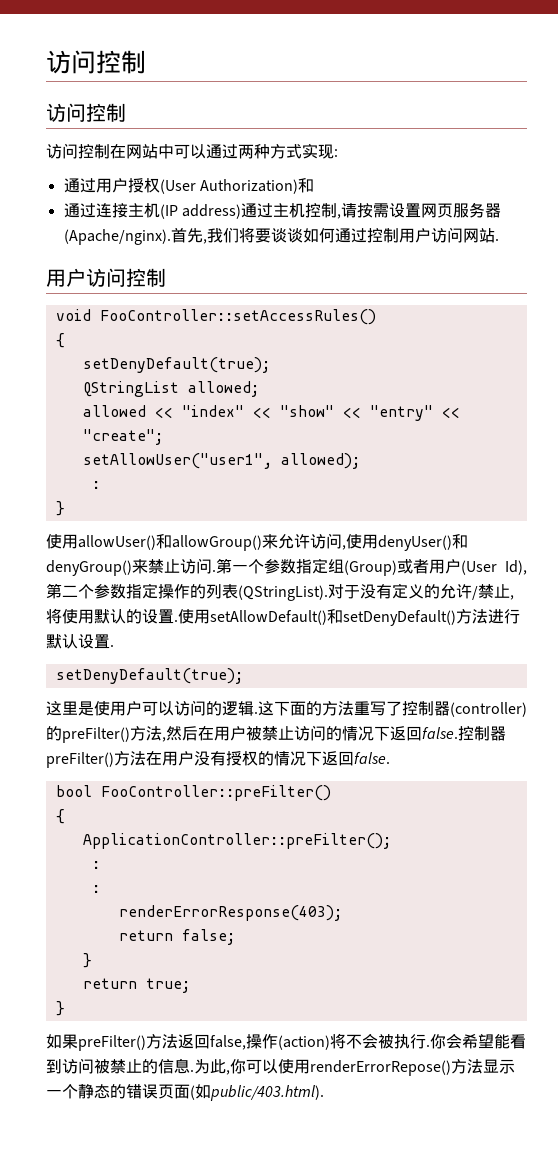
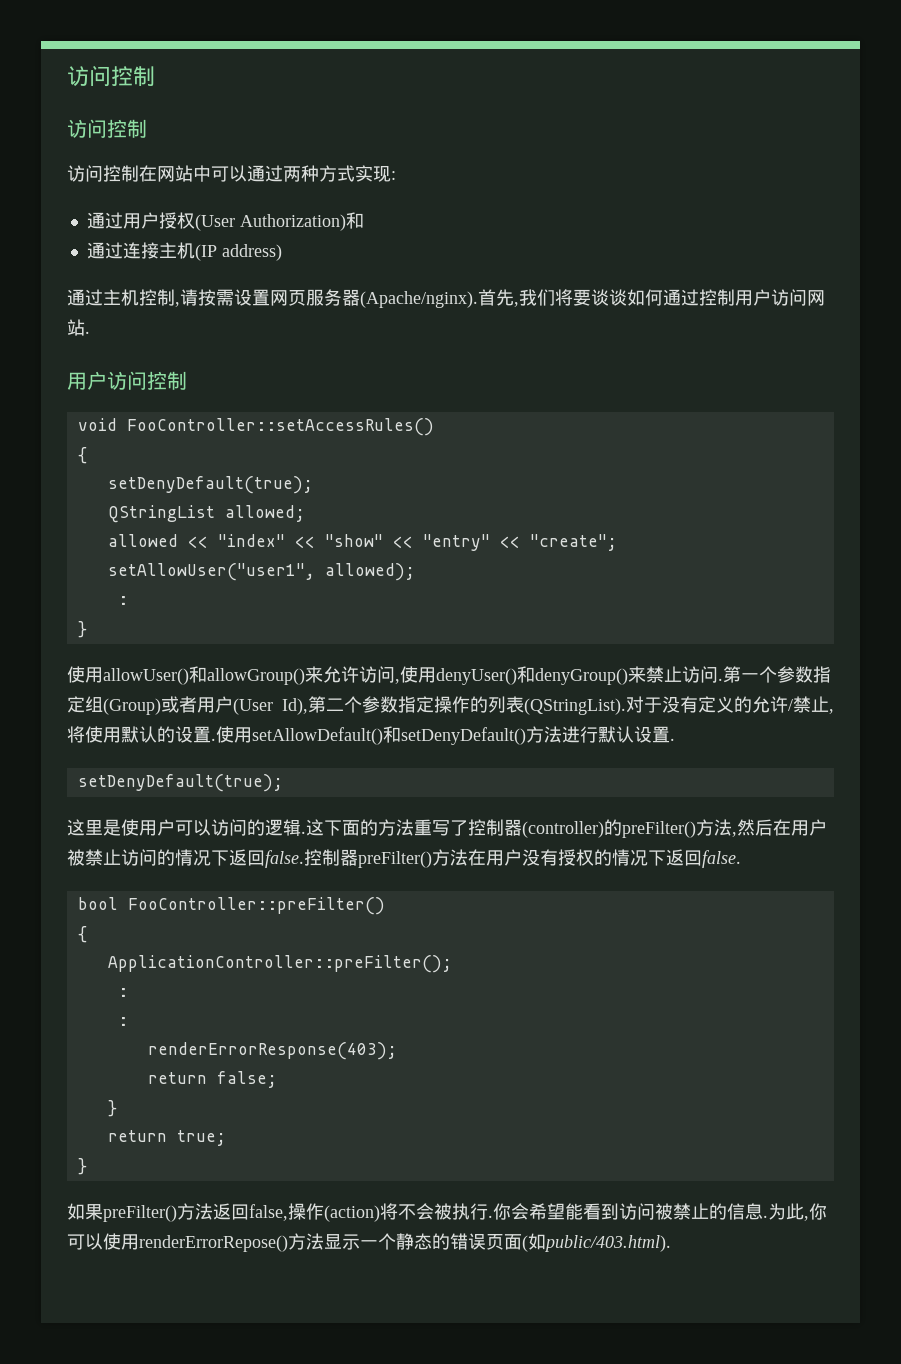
(241, 211) none -> (282, 252) //

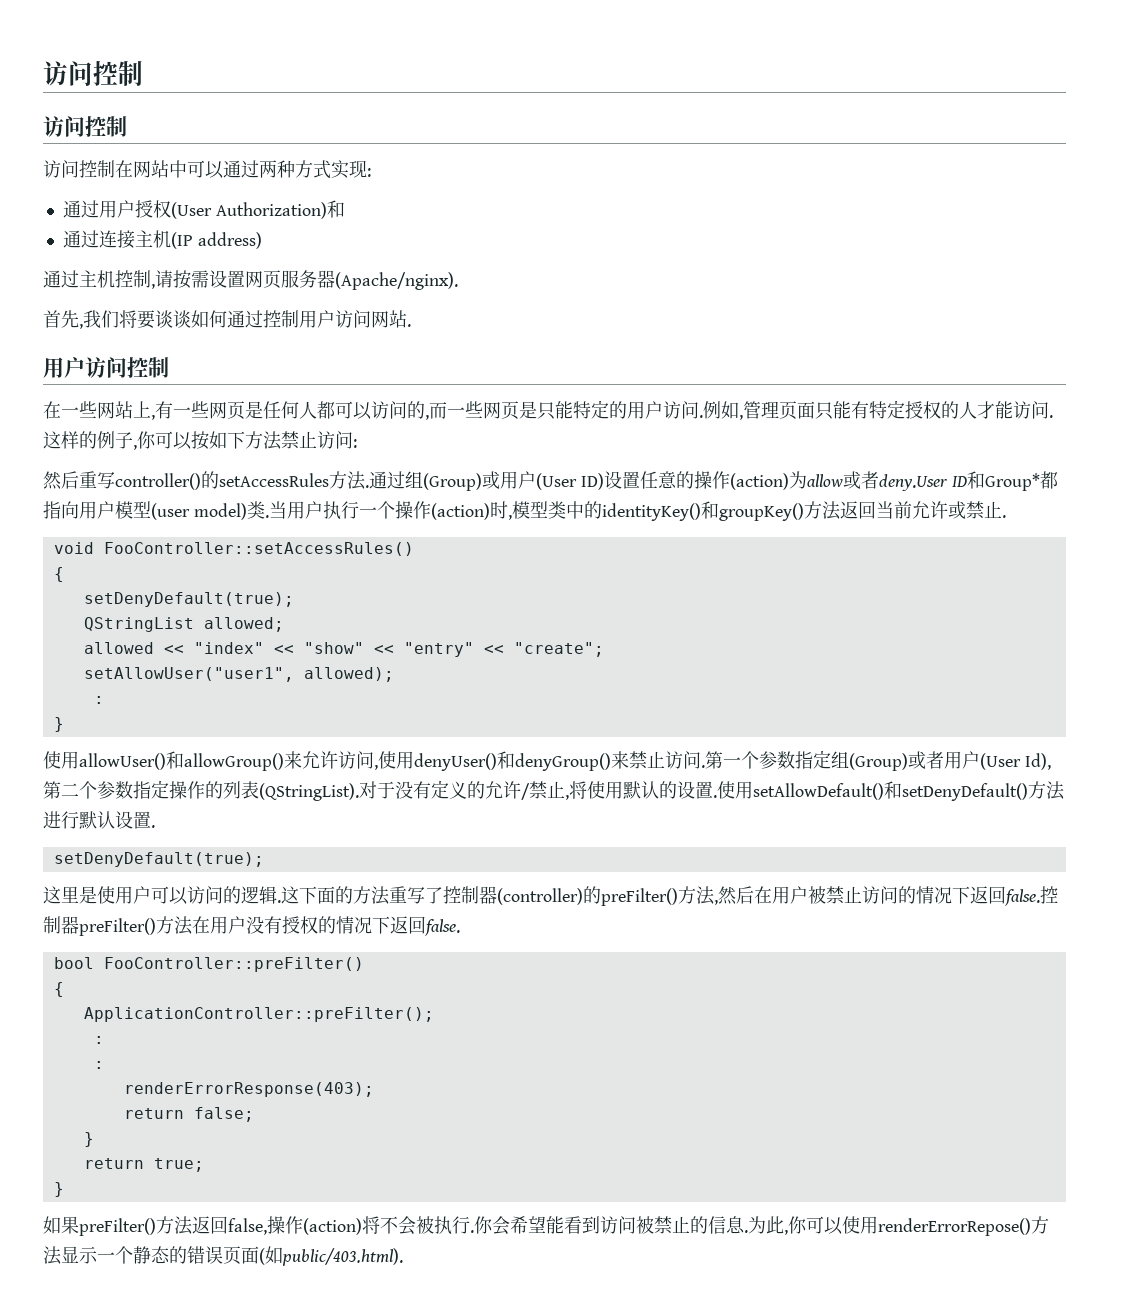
(478, 299) none -> (458, 281) //
(187, 380) none -> [43,400,1053,420] [43,431,357,450] [43,471,1058,491] [43,501,1006,521] // 在一些网站上,有一些网页是任何人都可以访问的,而一些网页是只能特定的用户访问.例如,管理页面只能有特定授权的人才能访问.这样的例子,你可以按如下方法禁止访问: // 然后重写controller()的setAccessRules方法.通过组(Group)或用户(User ID)设置任意的操作(action)为allow或者deny.User ID和Group*都指向用户模型(user model)类.当用户执行一个操作(action)时,模型类中的identityKey()和groupKey()方法返回当前允许或禁止.

